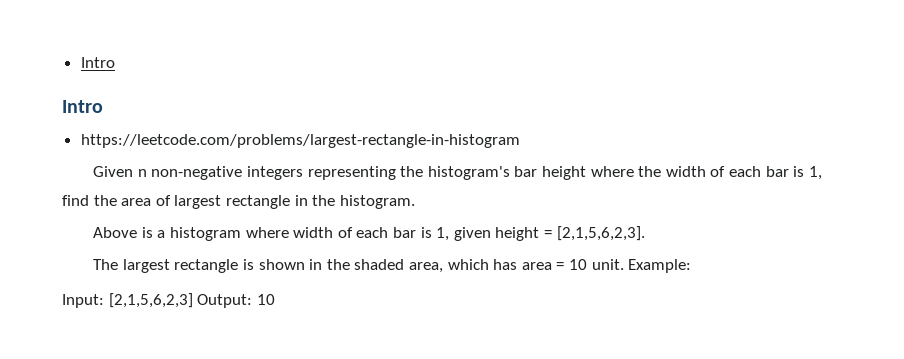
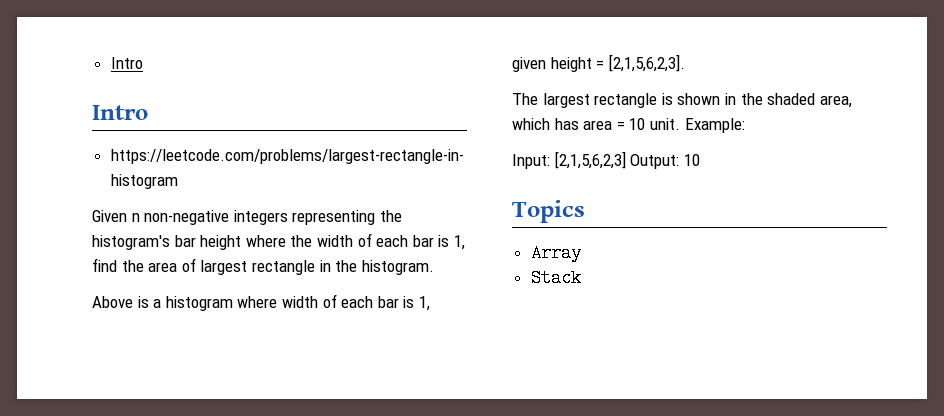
(275, 299) none -> [512,200,585,223] [530,244,581,262] [530,269,581,287] // Topics // Array // Stack

